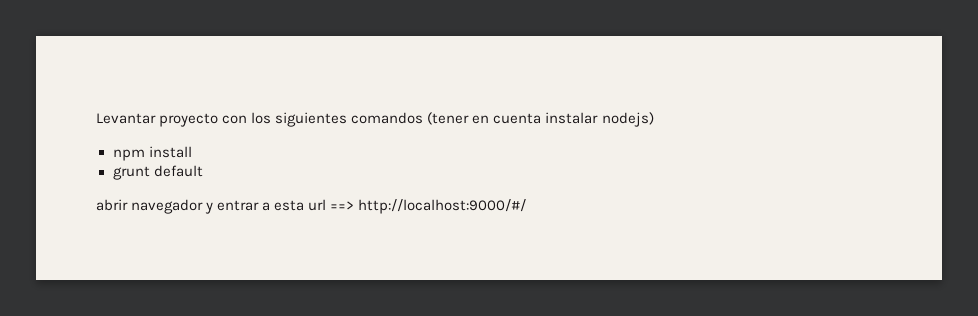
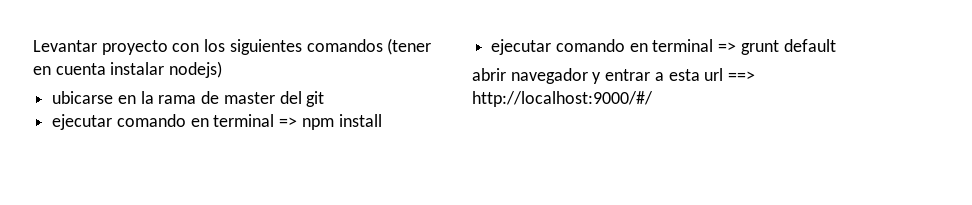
[112,146,192,161] npm install // -> [52,91,325,107] [52,114,382,130] [491,39,737,55] ubicarse en la rama de master del git // ejecutar comando en terminal => npm install // ejecutar comando en terminal =>

